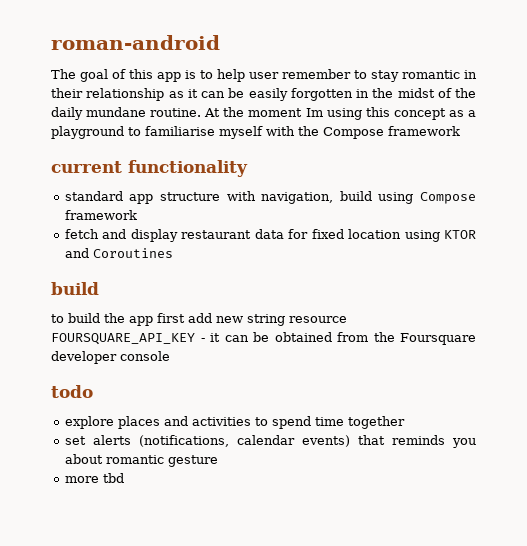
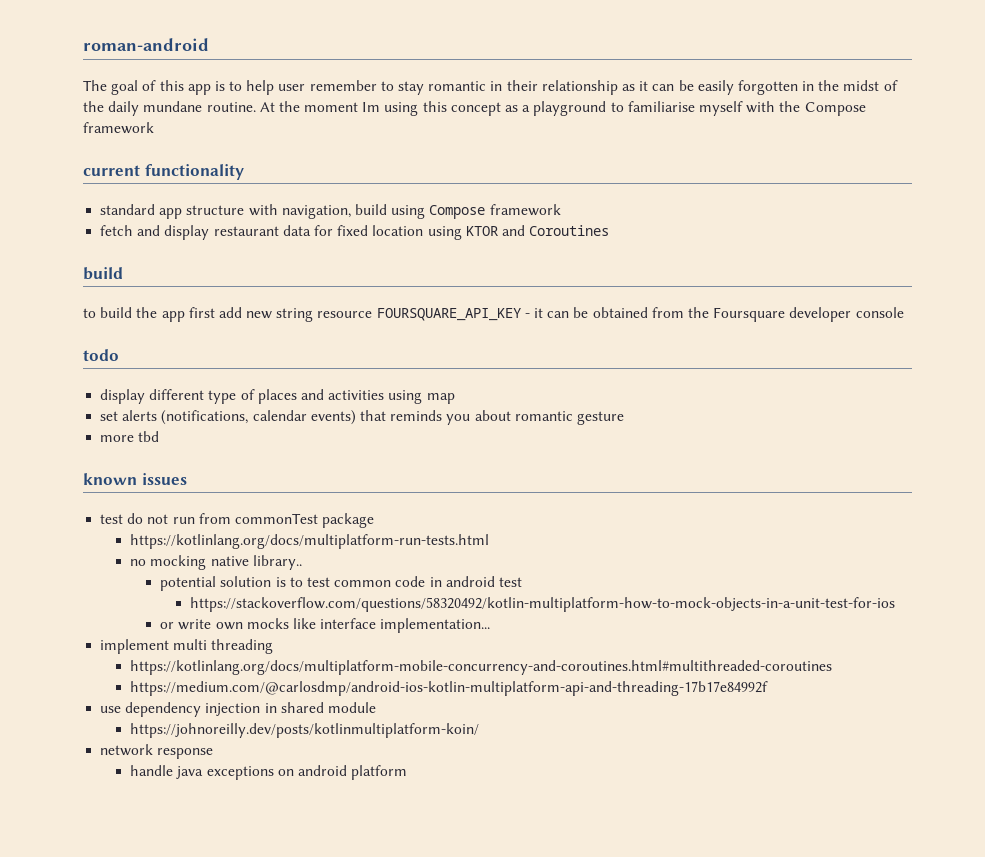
[64,416,405,429] explore places and activities to spend time together -> [100,389,455,404] display different type of places and activities using map
(124, 478) none -> [83,473,187,485] [100,513,375,528] [130,534,490,549] [130,555,302,570] [160,576,522,591] [190,597,896,612] [160,618,491,633] [100,639,274,654] [130,660,833,675] [130,681,769,696] [100,702,376,717] [130,723,480,738] [100,744,214,759] [130,765,408,780] // known issues // test do not run from commonTest package // https://kotlinlang.org/docs/multiplatform-run-tests.html // no mocking native library.. // potential solution is to test common code in android test // https://stackoverflow.com/questions/58320492/kotlin-multiplatform-how-to-mock-objects-in-a-unit-test-for-ios // or write own mocks like interface implementation... // implement multi threading // https://kotlinlang.org/docs/multiplatform-mobile-concurrency-and-coroutines.html#multithreaded-coroutines // https://medium.com/@carlosdmp/android-ios-kotlin-multiplatform-api-and-threading-17b17e84992f // use dependency injection in shared module // https://johnoreilly.dev/posts/kotlinmultiplatform-koin/ // network response // handle java exceptions on android platform

